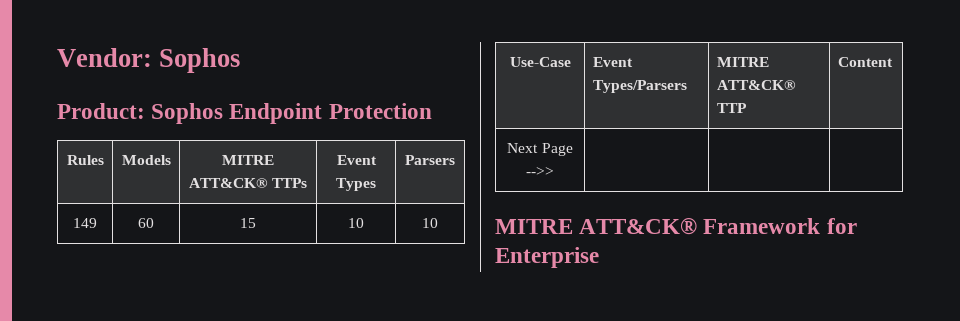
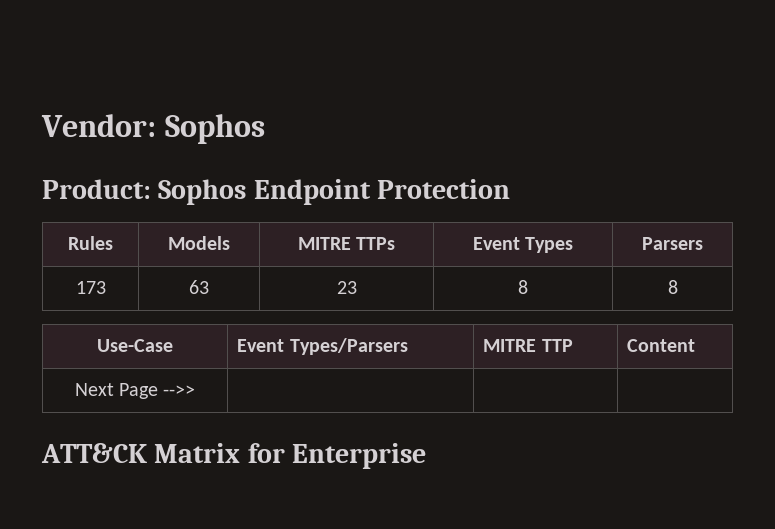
[188,178,268,188] ATT&CK® -> (351, 243) none
[73,218,97,228] [138,218,154,228] [240,218,256,228] [348,218,364,228] [422,218,438,228] 149 | 60 | 15 | 10 | 10 -> [75,281,106,294] [189,280,209,294] [336,281,357,294] [518,280,528,294] [667,280,678,294] 173 | 63 | 23 | 8 | 8
[716,80,796,90] ATT&CK® -> (537, 345) none
[495,218,821,235] MITRE ATT&CK® Framework -> [41,443,241,463] ATT&CK Matrix

